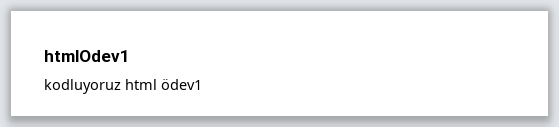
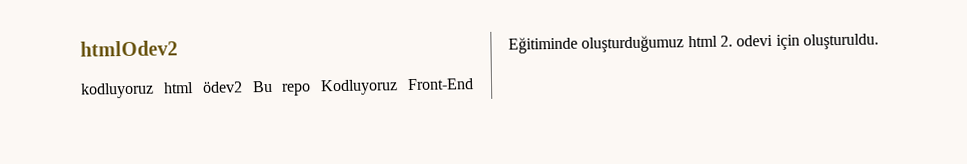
[44,50,130,62] htmlOdev1 -> [80,40,178,57] htmlOdev2
[161,79,202,90] ödev1 -> [201,78,475,96] [508,33,879,54] ödev2 Bu repo Kodluyoruz Front-End Eğitiminde oluşturduğumuz html 2. odevi için oluşturuldu.

